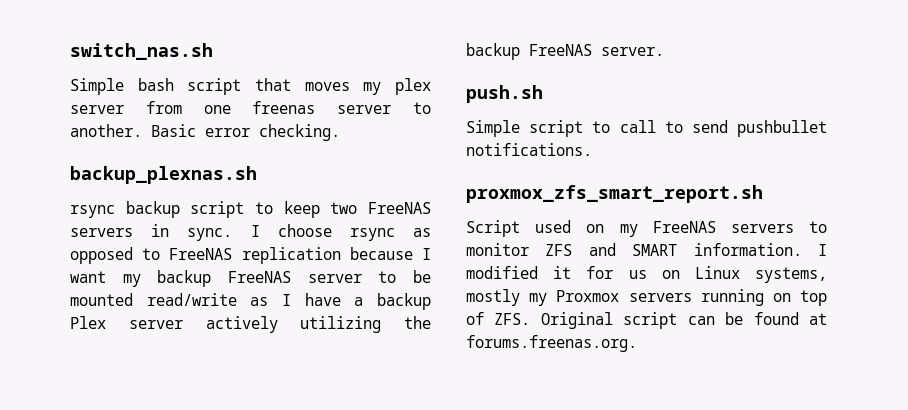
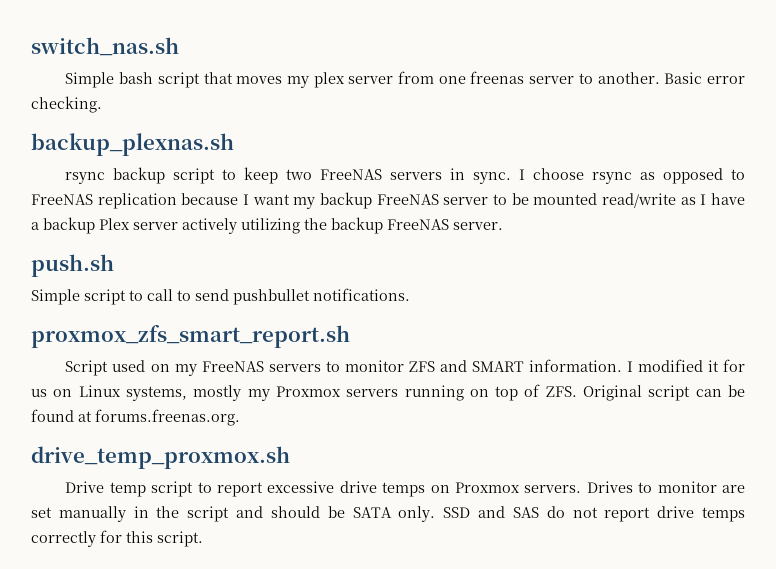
(637, 343) none -> [31,446,290,469] [65,481,746,497] [31,506,746,522] [31,530,203,547] // drive_temp_proxmox.sh // Drive temp script to report excessive drive temps on Proxmox servers. Drives to monitor are set manually in the script and should be SATA only. SSD and SAS do not report drive temps correctly for this script.

